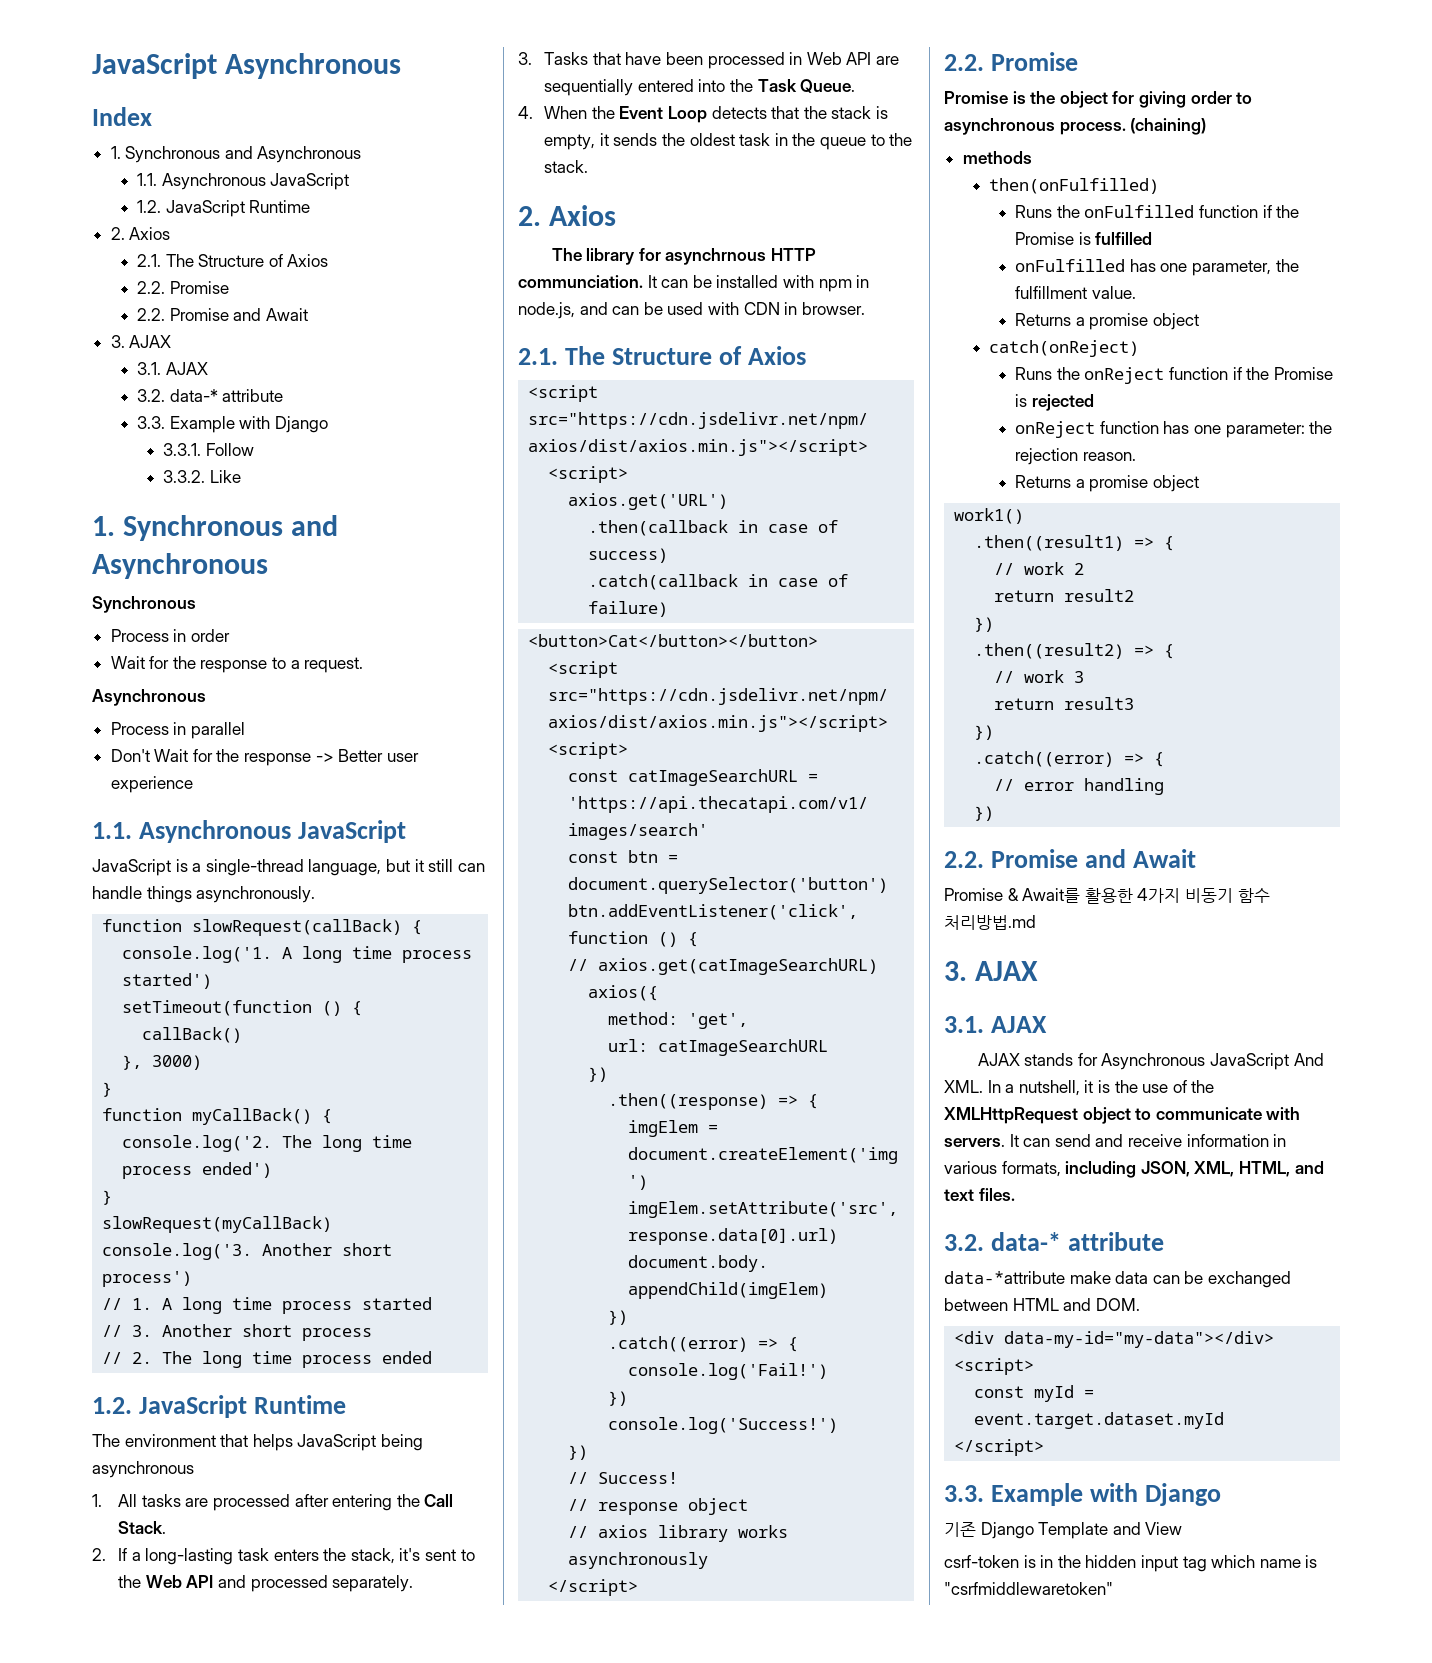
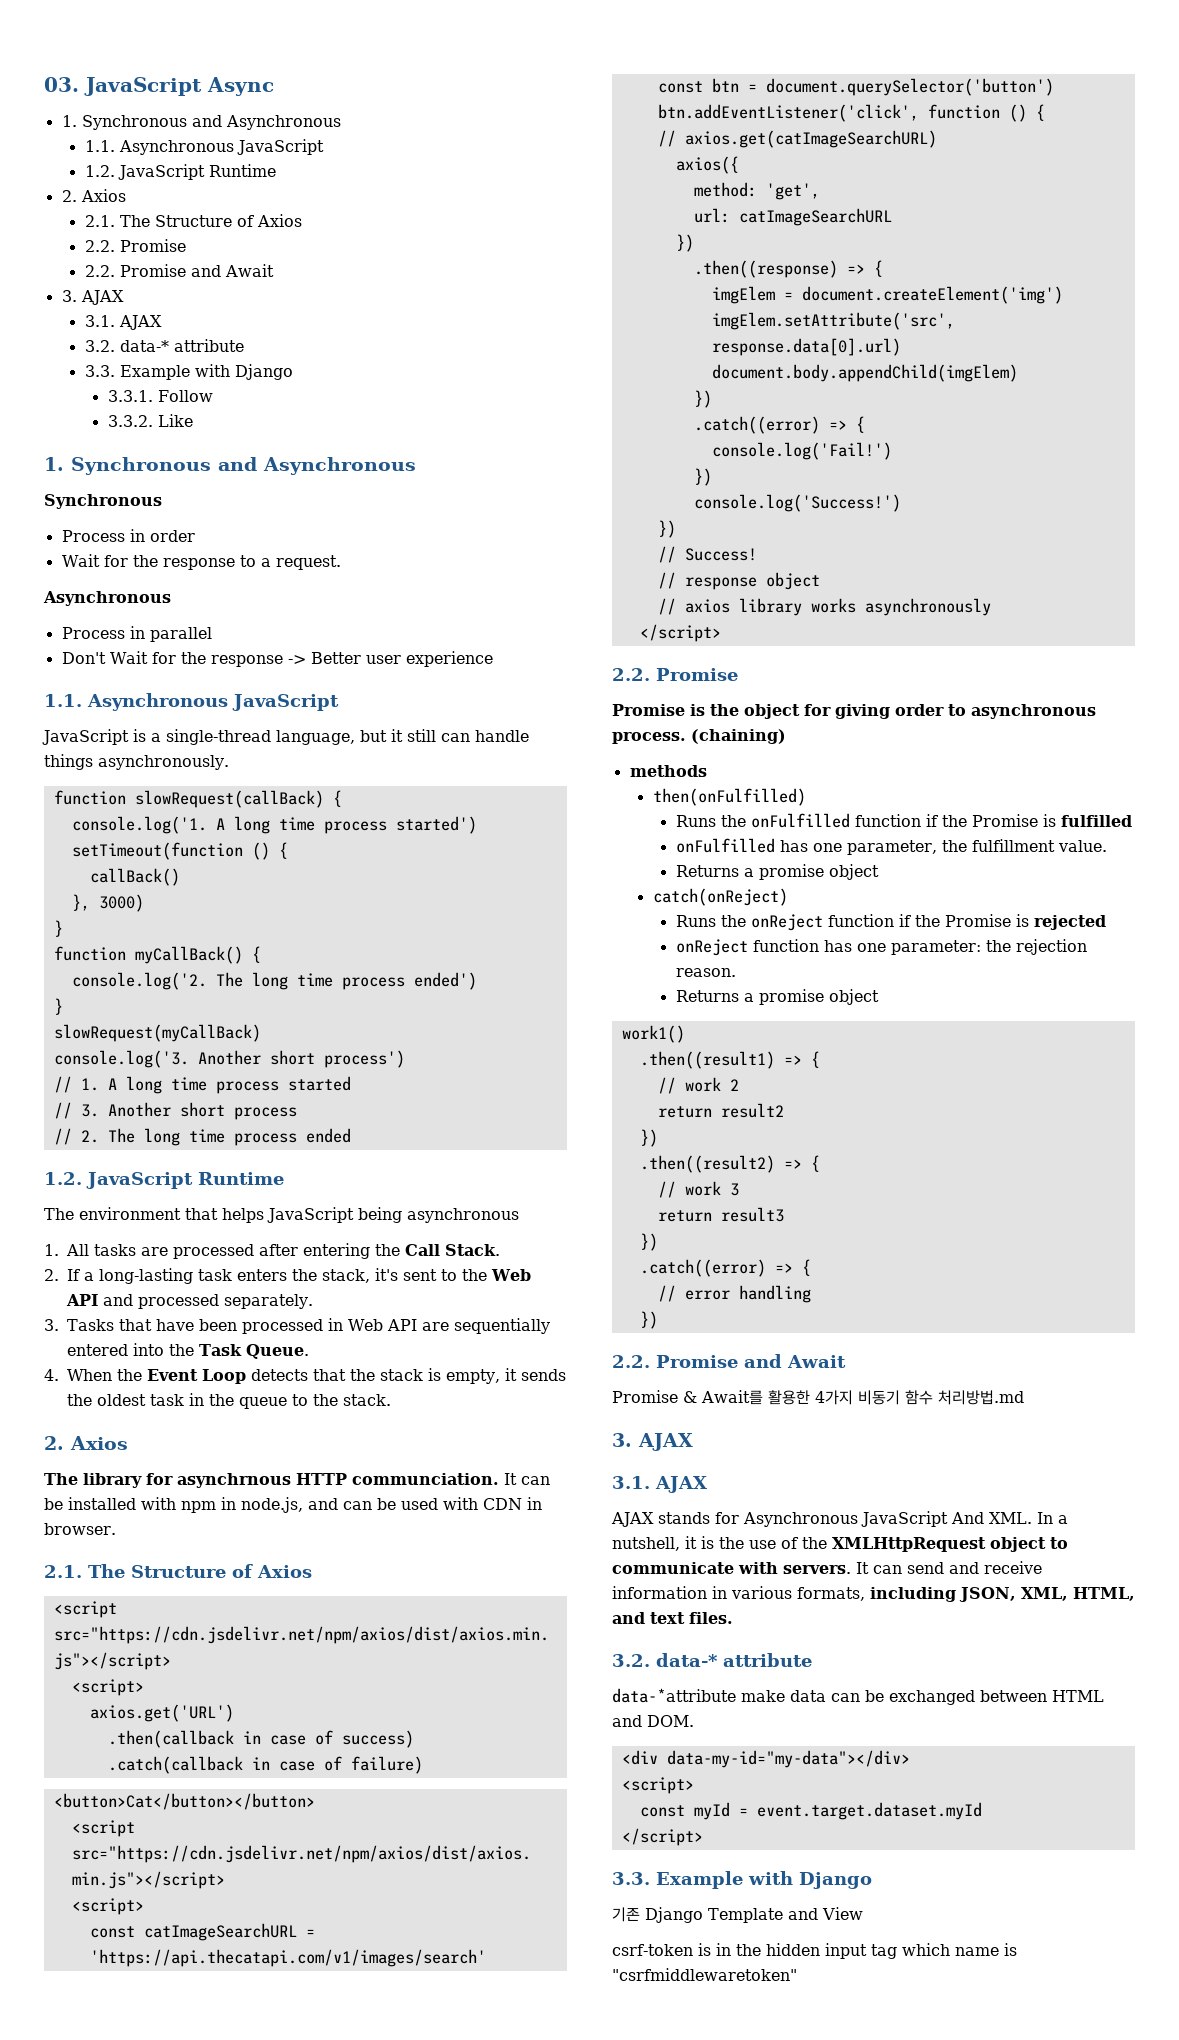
[92,53,402,79] [92,107,152,126] JavaScript Asynchronous // Index -> [44,77,274,96] 03. JavaScript Async

